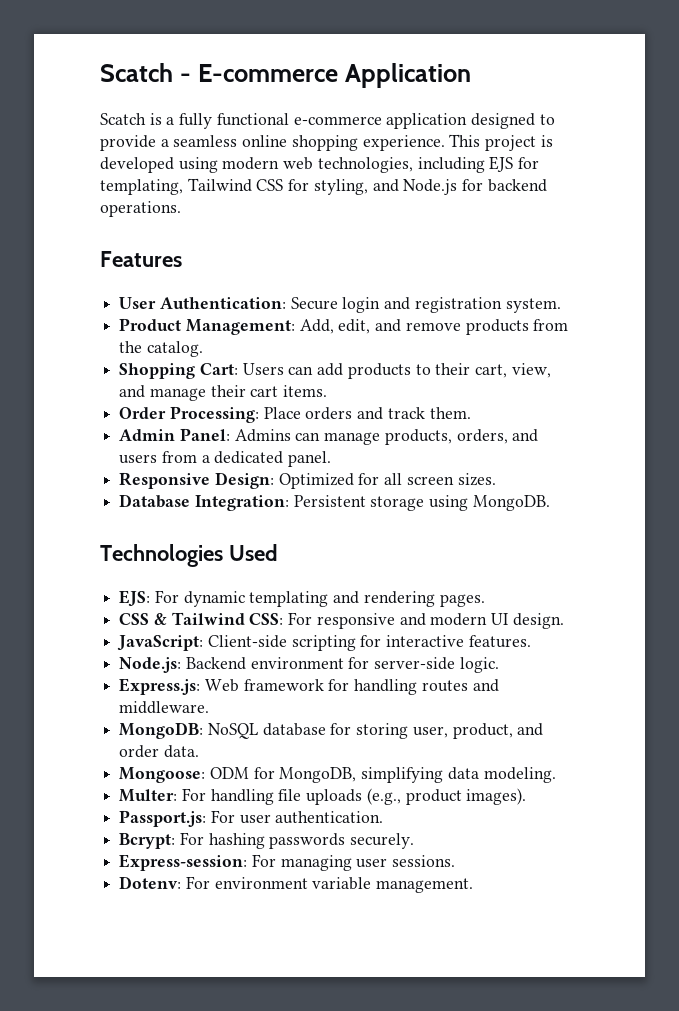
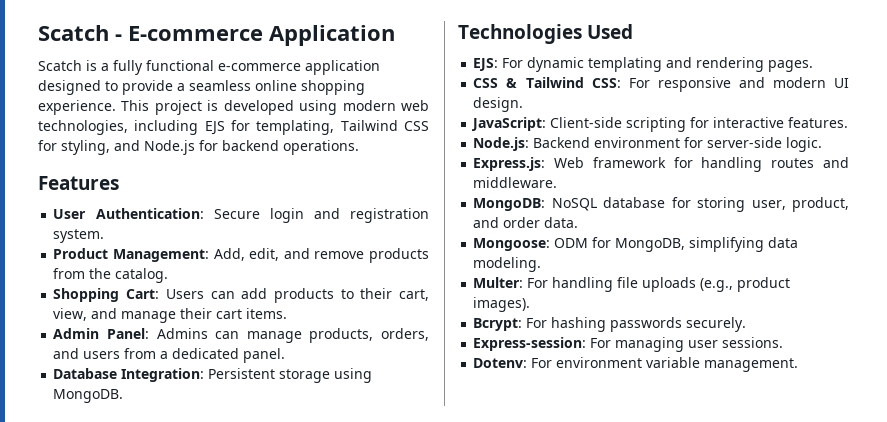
[119,406,471,423] // Order Processing: Place orders and track them. -> (288, 313) none
[119,472,496,489] // Responsive Design: Optimized for all screen sizes. -> (286, 355) none
[119,810,384,827] // Passport.js: For user authentication. -> (531, 304) none

